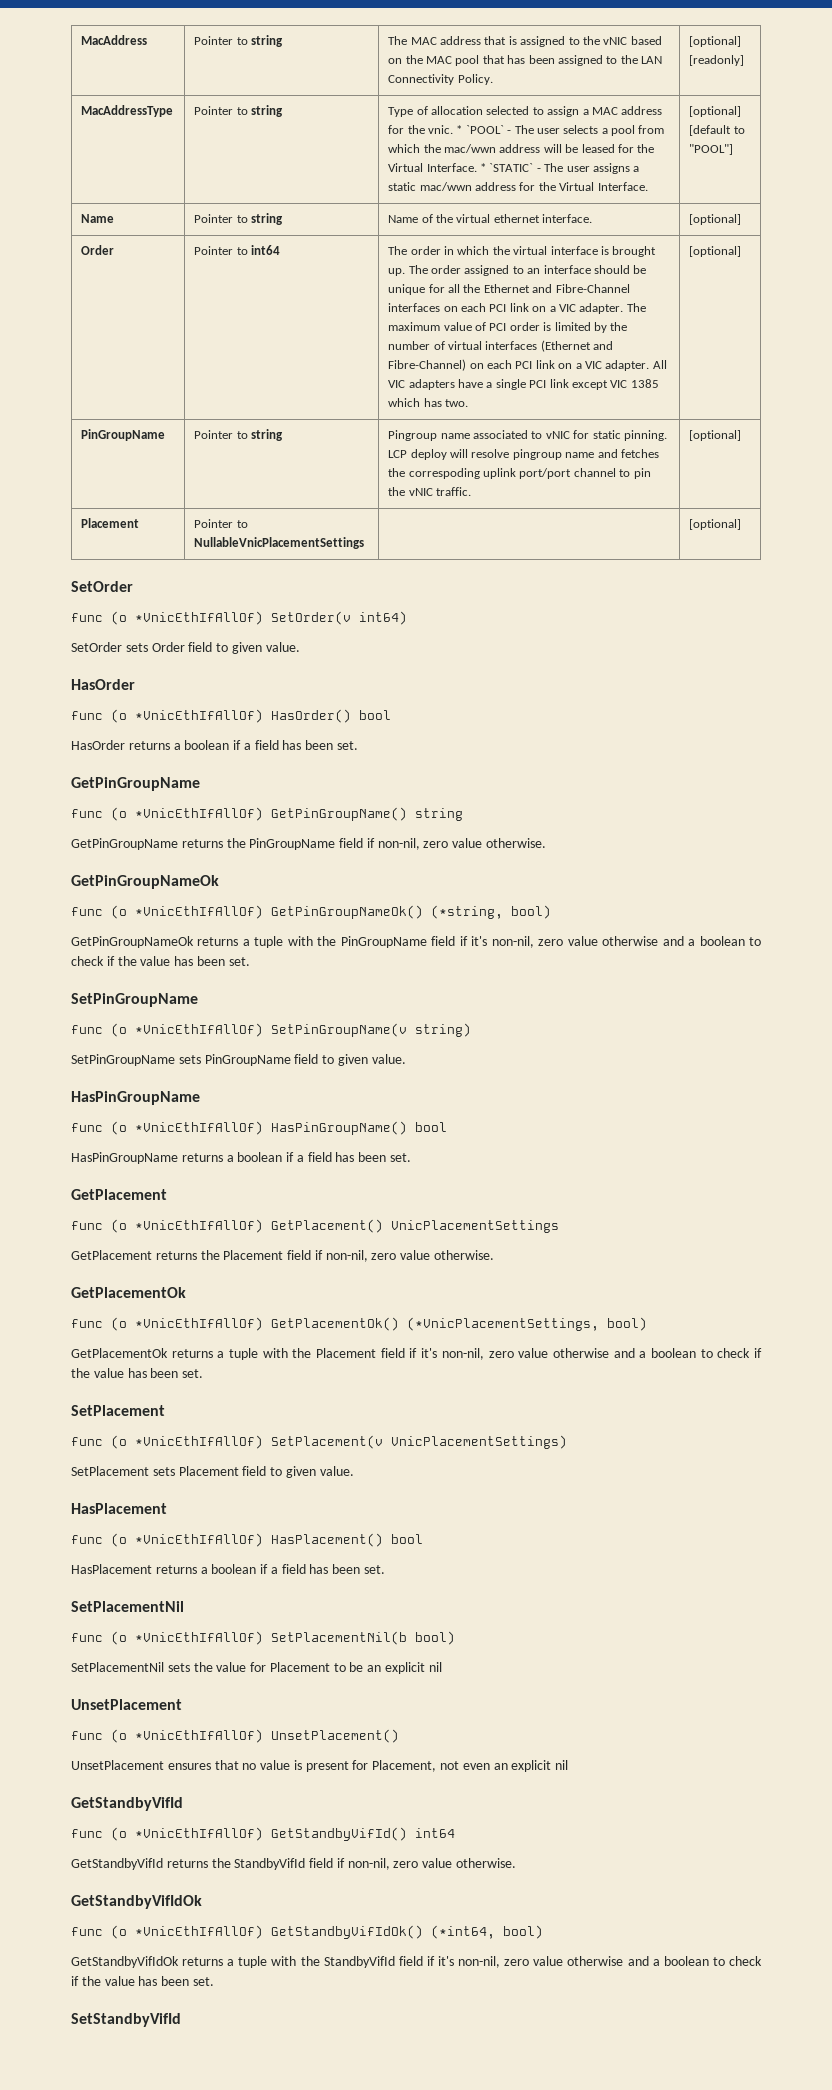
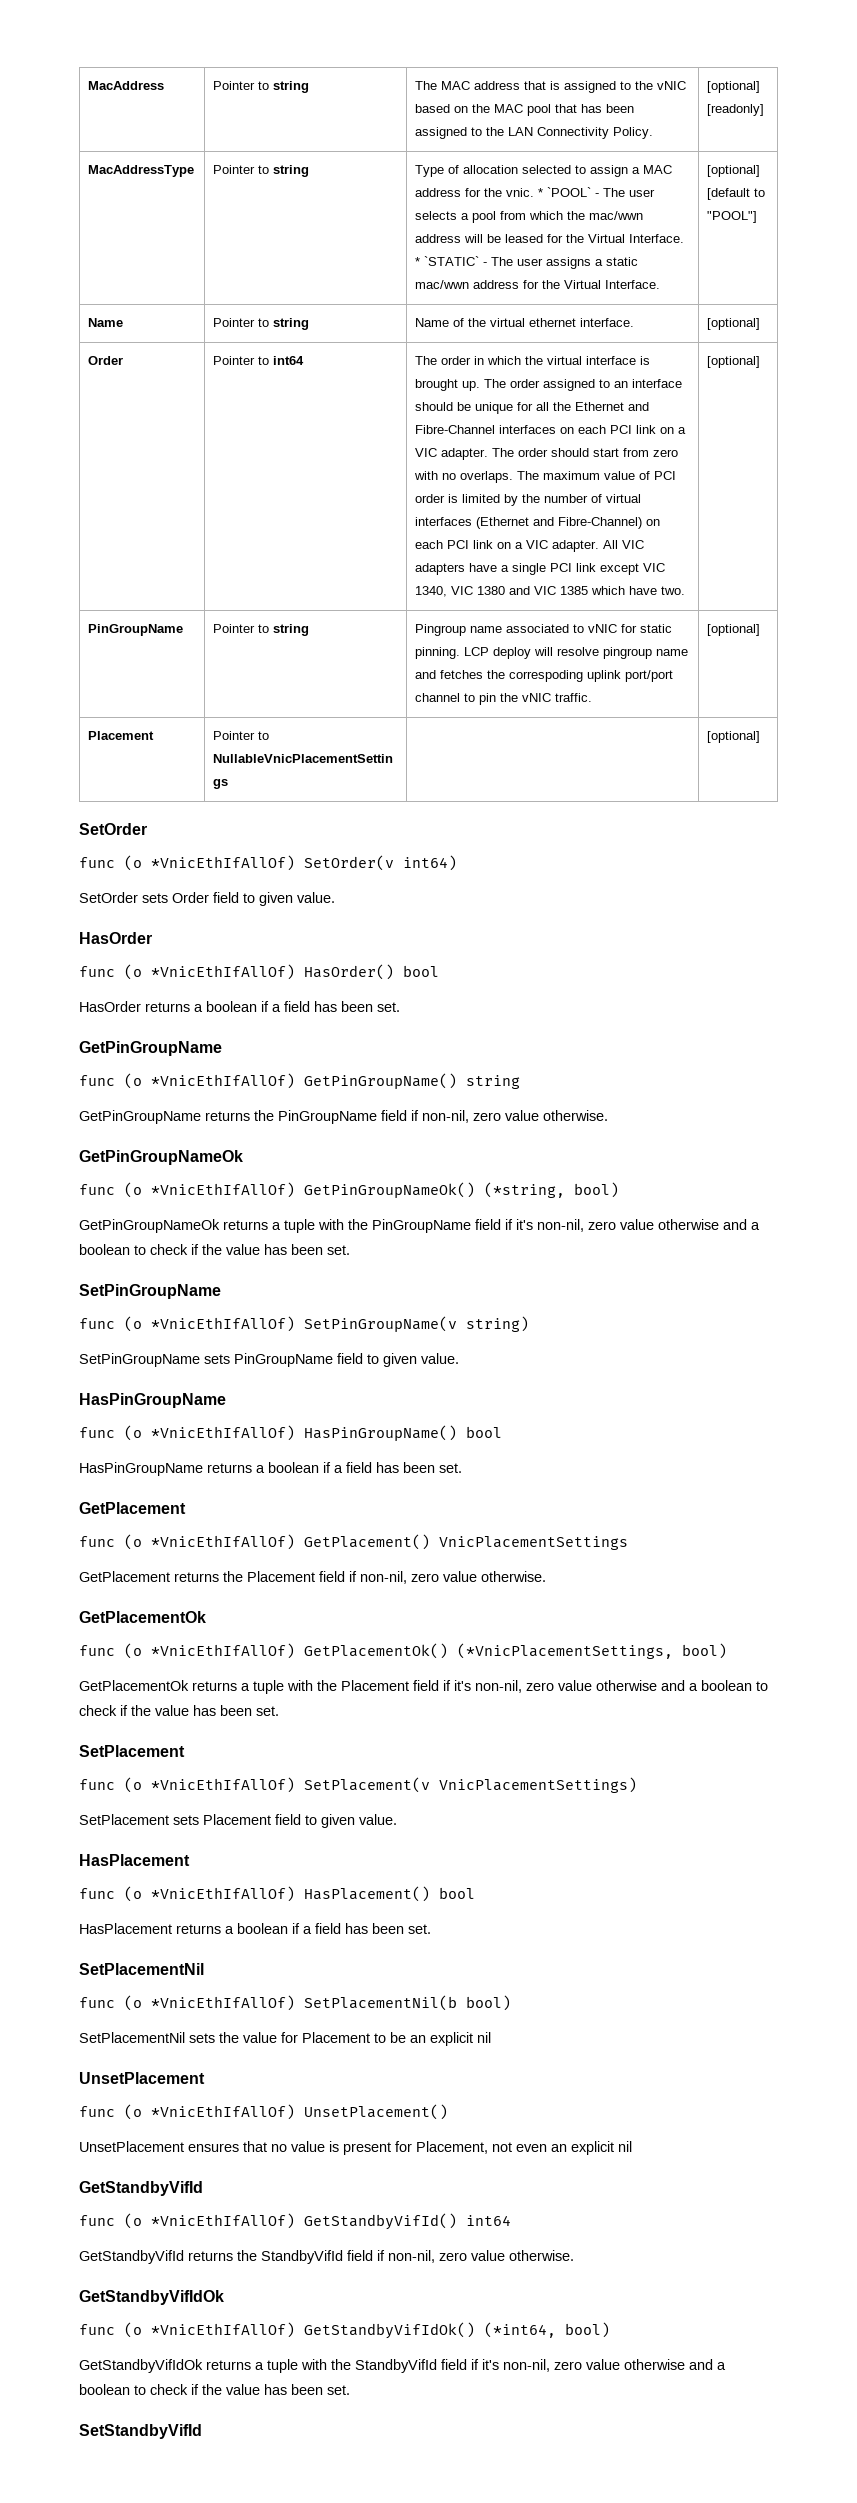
(646, 307) none -> [518,448,679,457] [414,471,540,483] order should start from zero with no overlaps. The
(628, 384) none -> [415,586,557,597] 1340, VIC 1380 and VIC
[423,398,442,407] has -> [629,586,658,595] have

